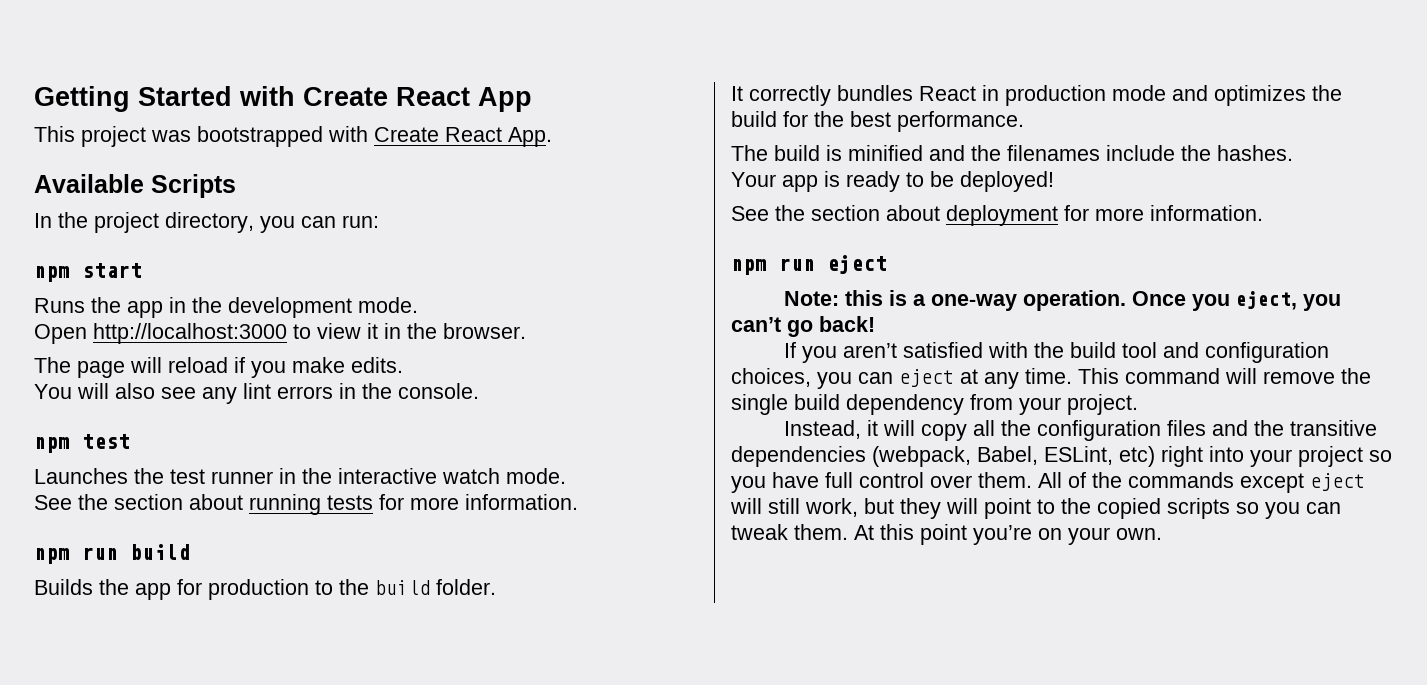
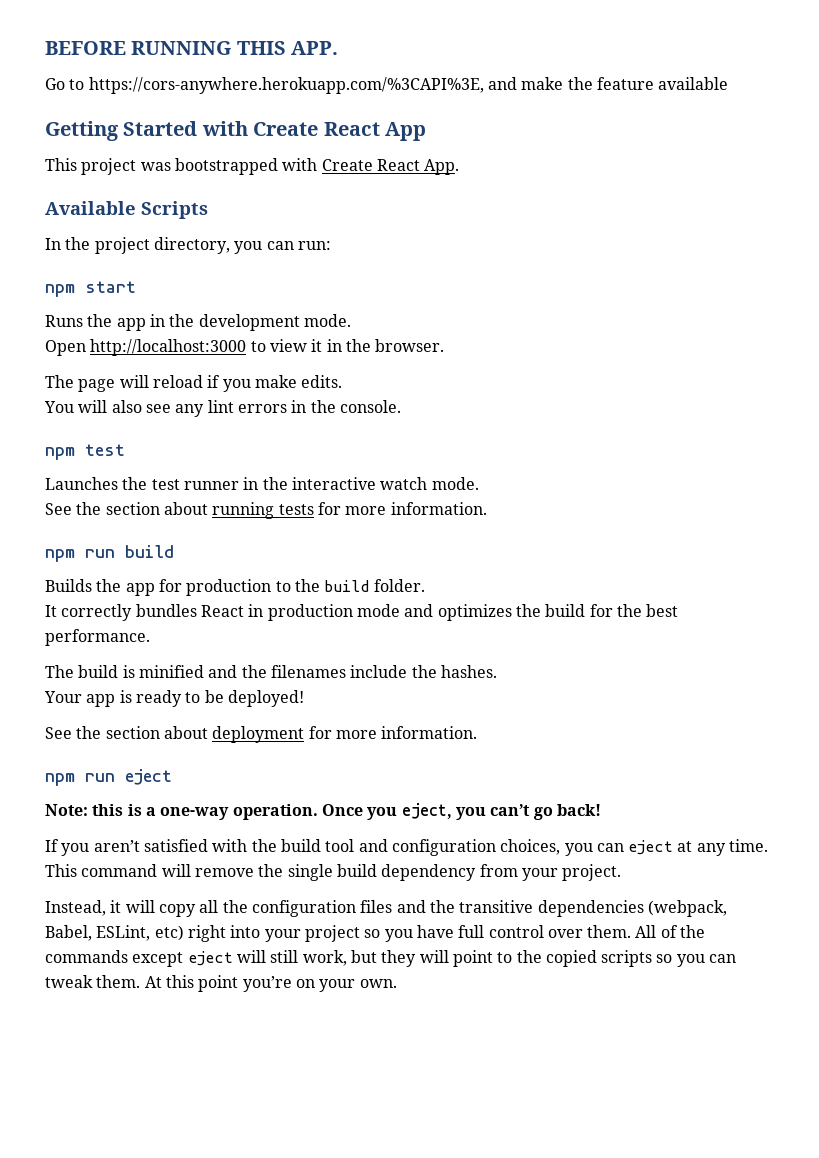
(34, 99) none -> [45,41,339,55] [45,77,729,94] BEFORE RUNNING THIS APP. // Go to https://cors-anywhere.herokuapp.com/%3CAPI%3E, and make the feature available //

